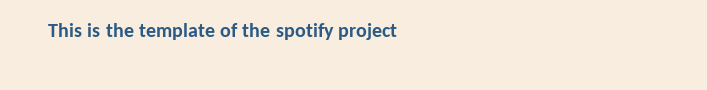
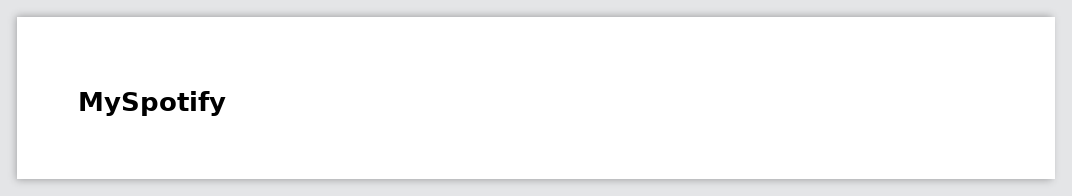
[48,23,397,40] This is the template of the spotify project -> [78,91,226,116] MySpotify

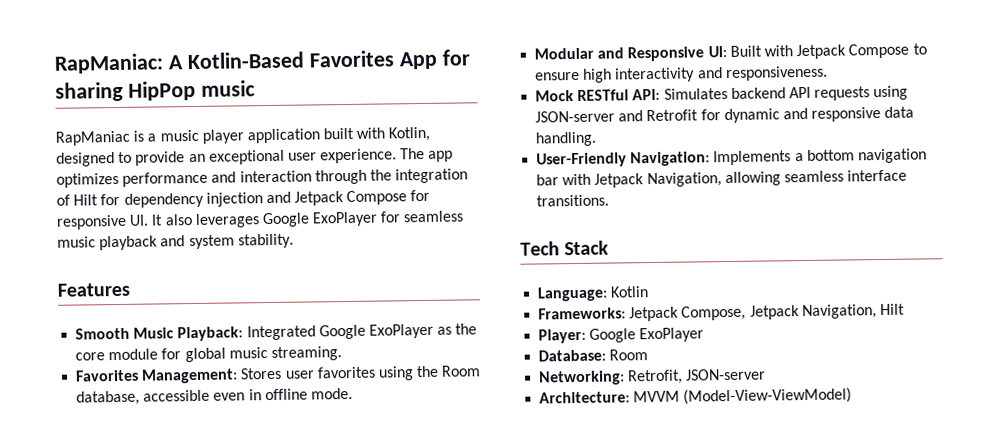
[78,91,226,116] MySpotify -> [54,49,470,74] [55,80,255,102] [55,126,431,146] [56,147,454,167] [56,168,469,188] [56,189,431,208] [56,210,465,230] [57,233,294,251] [57,282,130,297] [75,323,478,342] [75,346,342,363] [75,365,482,384] [76,387,353,406] [534,43,927,62] [535,65,828,83] [535,85,909,102] [535,106,915,124] [535,131,598,147] [536,148,927,168] [536,169,908,188] [536,194,610,207] [520,240,610,256] [537,286,650,302] [538,303,905,322] [538,327,705,344] [538,349,649,362] [538,368,767,386] [539,387,853,405] RapManiac: A Kotlin-Based Favorites App for sharing HipPop music // RapManiac is a music player application built with Kotlin, designed to provide an exceptional user experience. The app optimizes performance and interaction through the integration of Hilt for dependency injection and Jetpack Compose for responsive UI. It also leverages Google ExoPlayer for seamless music playback and system stability. // Features // Smooth Music Playback: Integrated Google ExoPlayer as the core module for global music streaming. // Favorites Management: Stores user favorites using the Room database, accessible even in offline mode. // Modular and Responsive UI: Built with Jetpack Compose to ensure high interactivity and responsiveness. // Mock RESTful API: Simulates backend API requests using JSON-server and Retrofit for dynamic and responsive data handling. // User-Friendly Navigation: Implements a bottom navigation bar with Jetpack Navigation, allowing seamless interface transitions. // Tech Stack // Language: Kotlin // Frameworks: Jetpack Compose, Jetpack Navigation, Hilt // Player: Google ExoPlayer // Database: Room // Networking: Retrofit, JSON-server // Architecture: MVVM (Model-View-ViewModel)

